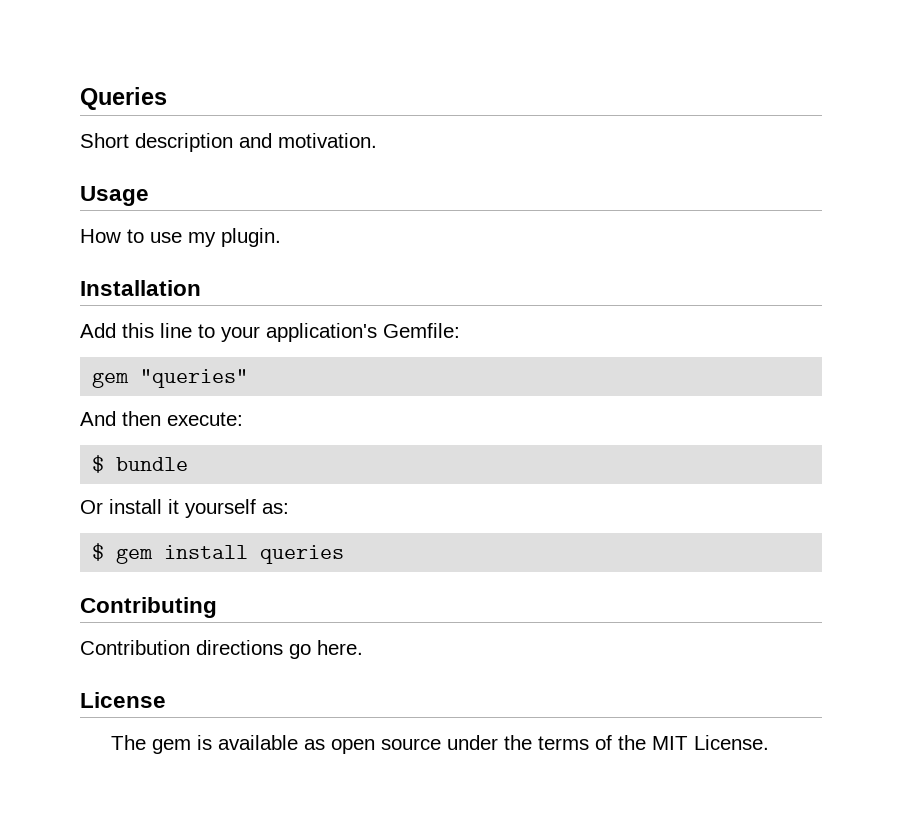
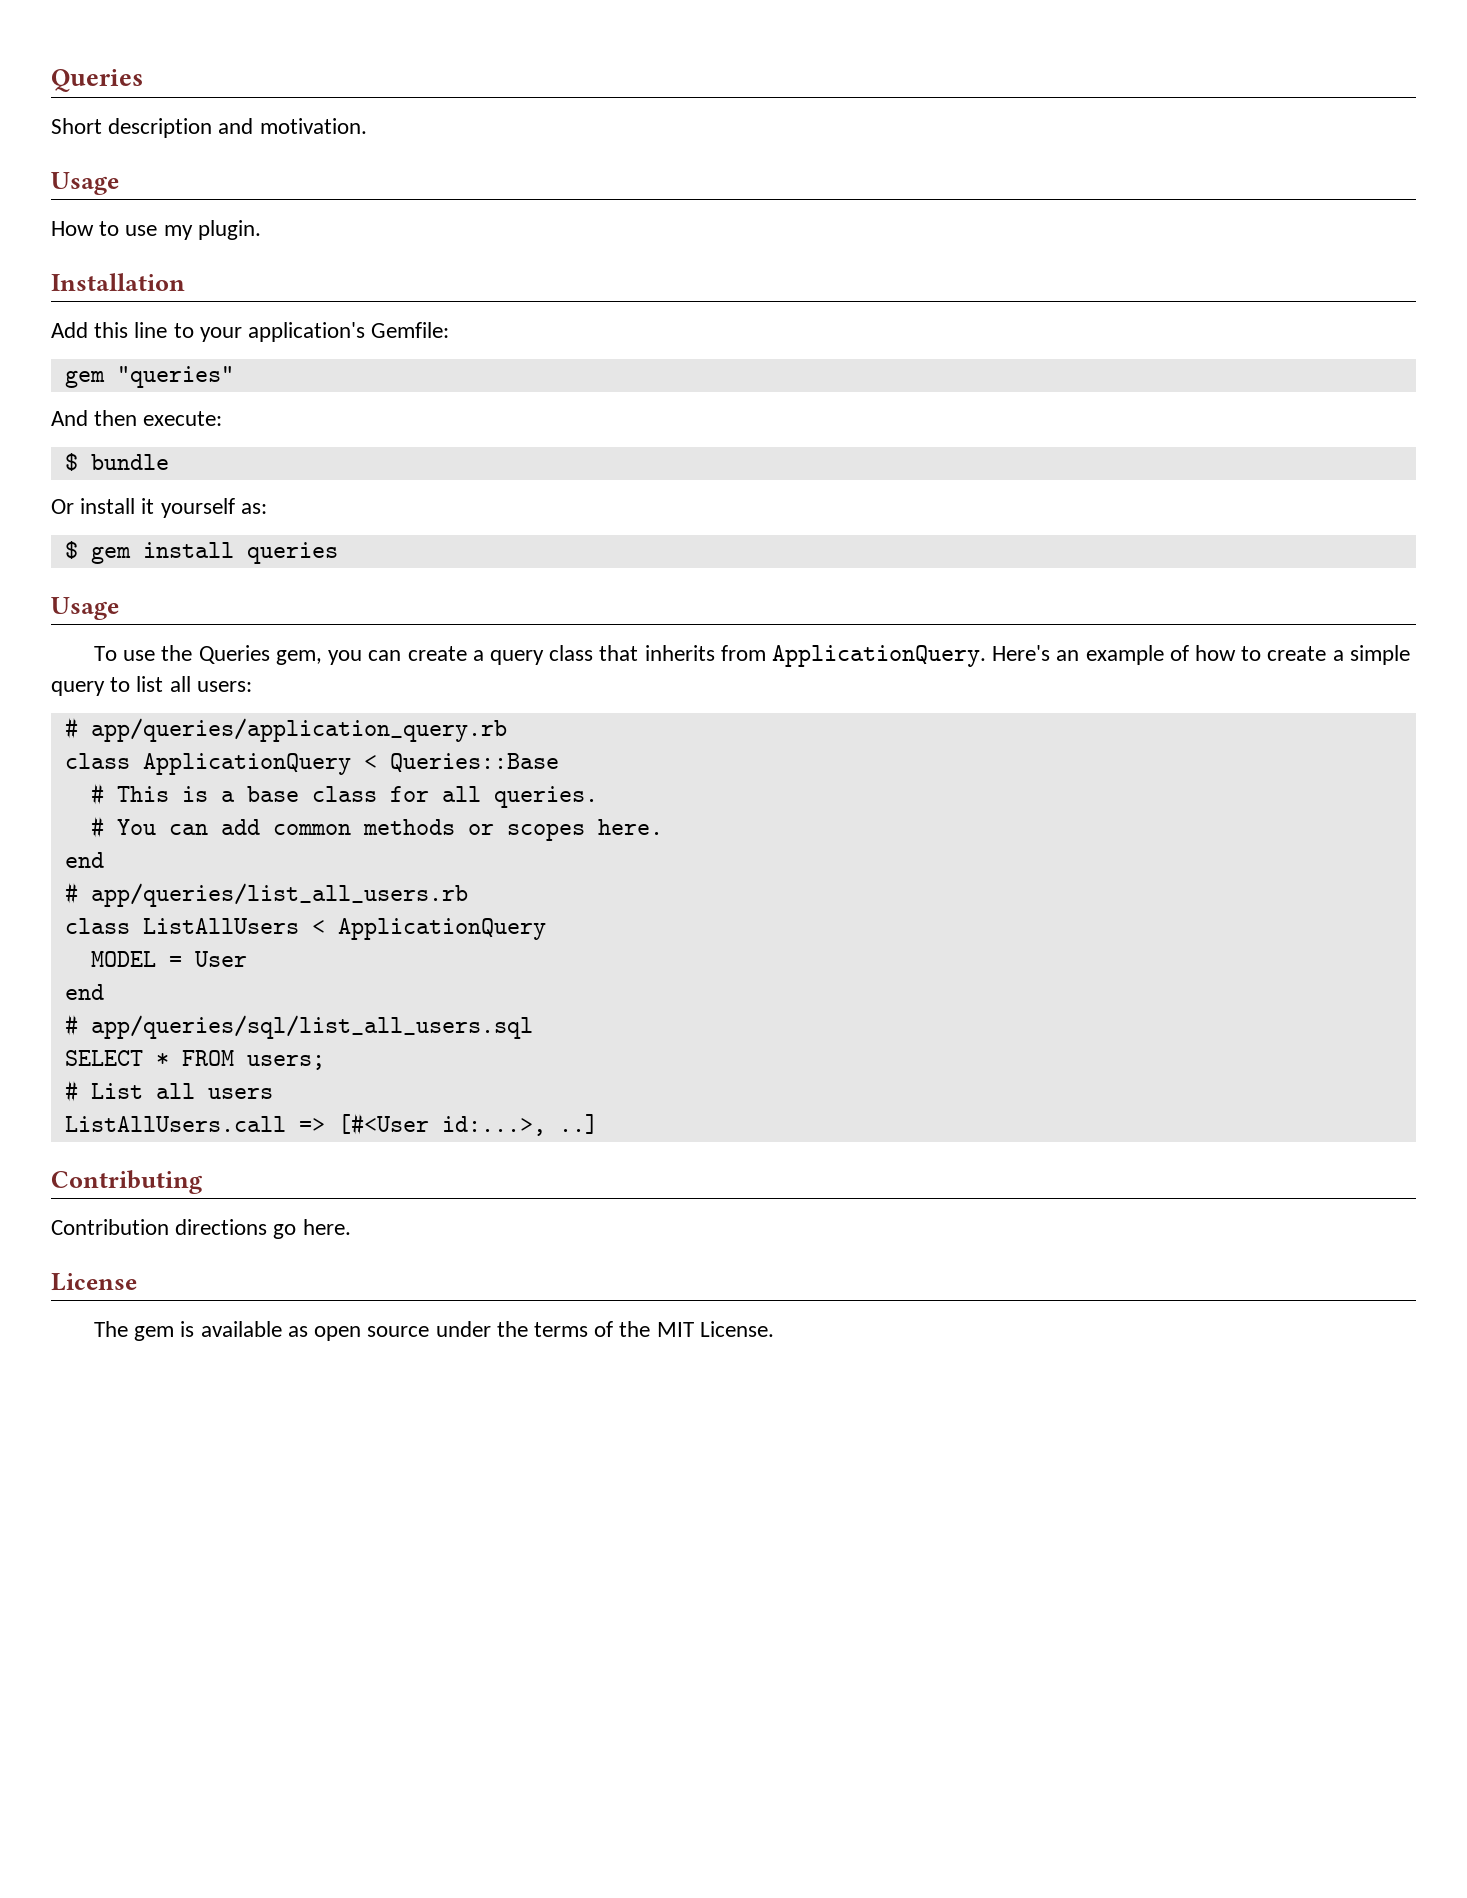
(345, 554) none -> [51,597,119,620] [94,645,1410,667] [51,676,252,696] [64,717,507,742] [64,753,559,775] [90,783,598,808] [90,816,663,841] [64,852,104,868] [64,882,468,907] [64,918,546,940] [90,951,247,967] [64,984,104,1000] [64,1014,533,1039] [64,1050,325,1070] [64,1080,273,1102] [64,1113,598,1136] // Usage // To use the Queries gem, you can create a query class that inherits from ApplicationQuery. Here's an example of how to create a simple query to list all users: // # app/queries/application_query.rb // class ApplicationQuery < Queries::Base // # This is a base class for all queries. // # You can add common methods or scopes here. // end // # app/queries/list_all_users.rb // class ListAllUsers < ApplicationQuery // MODEL = User // end // # app/queries/sql/list_all_users.sql // SELECT * FROM users; // # List all users // ListAllUsers.call => [#<User id:...>, ..]

